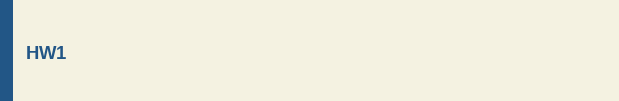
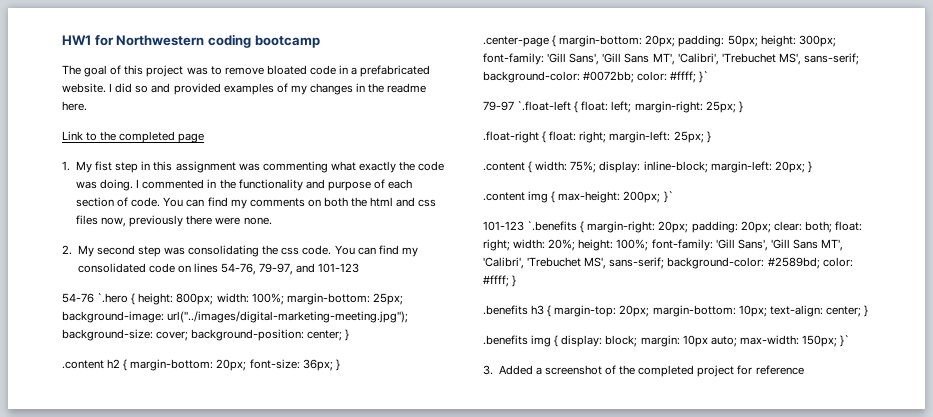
(66, 52) none -> [94,34,320,48] [62,65,431,77] [62,83,427,95] [62,101,87,111] [62,131,205,143] [62,161,445,173] [76,179,413,191] [76,197,437,209] [76,215,272,227] [62,245,418,257] [77,263,360,275] [62,293,403,305] [62,311,409,323] [62,329,350,341] [62,359,340,371] [483,35,836,47] [483,53,859,65] [483,71,709,83] [483,101,743,113] [483,131,711,143] [483,161,812,173] [483,191,673,203] [483,221,862,233] [483,239,844,251] [483,257,853,269] [483,275,517,287] [483,305,868,317] [483,335,850,347] [483,365,804,377] for Northwestern coding bootcamp // The goal of this project was to remove bloated code in a prefabricated website. I did so and provided examples of my changes in the readme here. // Link to the completed page // 1. My fist step in this assignment was commenting what exactly the code was doing. I commented in the functionality and purpose of each section of code. You can find my comments on both the html and css files now, previously there were none. // 2. My second step was consolidating the css code. You can find my consolidated code on lines 54-76, 79-97, and 101-123 // 54-76 `.hero { height: 800px; width: 100%; margin-bottom: 25px; background-image: url("../images/digital-marketing-meeting.jpg"); background-size: cover; background-position: center; } // .content h2 { margin-bottom: 20px; font-size: 36px; } // .center-page { margin-bottom: 20px; padding: 50px; height: 300px; font-family: 'Gill Sans', 'Gill Sans MT', 'Calibri', 'Trebuchet MS', sans-serif; background-color: #0072bb; color: #ffff; }` // 79-97 `.float-left { float: left; margin-right: 25px; } // .float-right { float: right; margin-left: 25px; } // .content { width: 75%; display: inline-block; margin-left: 20px; } // .content img { max-height: 200px; }` // 101-123 `.benefits { margin-right: 20px; padding: 20px; clear: both; float: right; width: 20%; height: 100%; font-family: 'Gill Sans', 'Gill Sans MT', 'Calibri', 'Trebuchet MS', sans-serif; background-color: #2589bd; color: #ffff; } // .benefits h3 { margin-top: 20px; margin-bottom: 10px; text-align: center; } // .benefits img { display: block; margin: 10px auto; max-width: 150px; }` // 3. Added a screenshot of the completed project for reference

